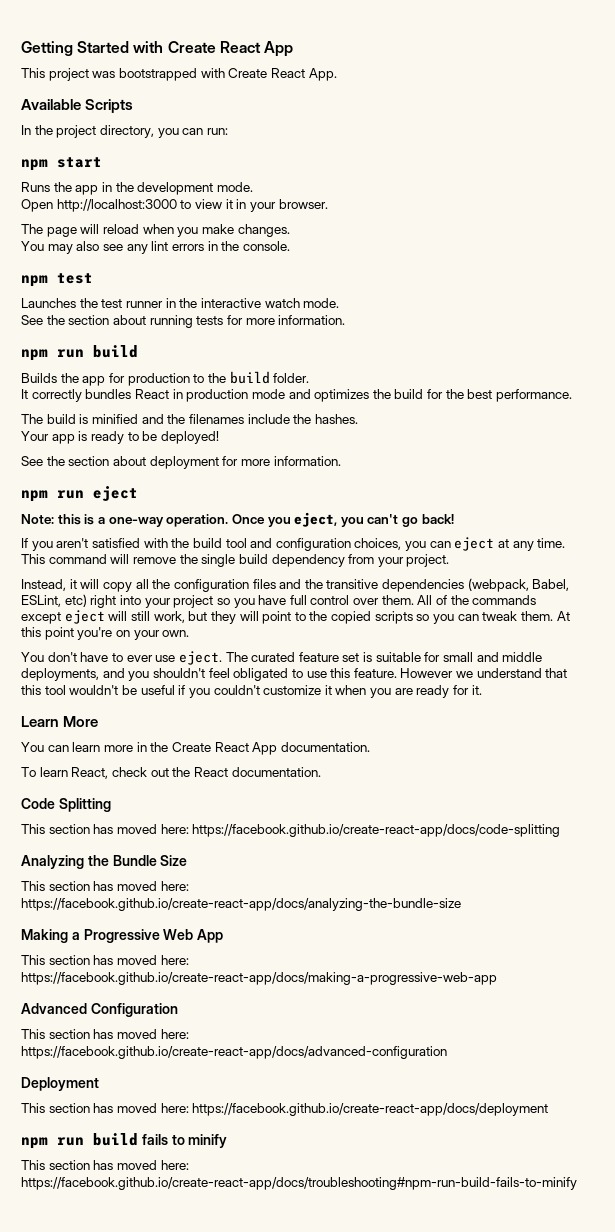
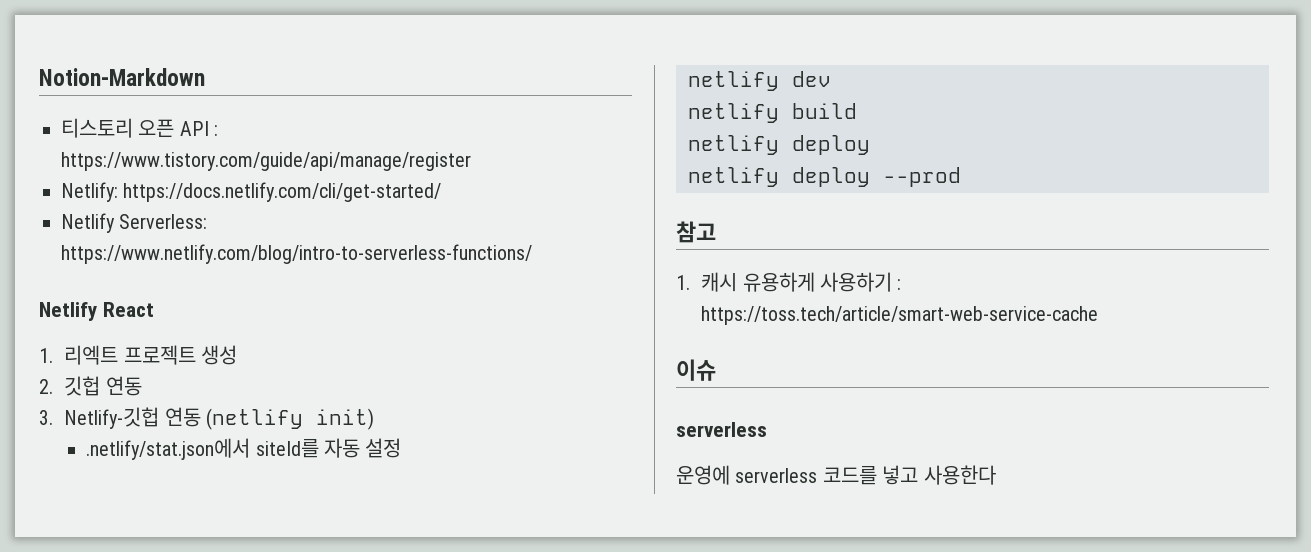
[21,41,293,57] [21,68,337,81] [21,99,134,113] [21,125,228,138] [21,157,102,171] [21,182,253,195] [21,199,328,212] [21,224,290,237] [21,241,290,254] [21,273,93,287] [21,298,340,308] [21,315,346,328] [21,345,138,361] [21,371,310,386] [21,389,573,402] [21,414,358,424] [21,431,219,444] [21,456,341,469] [21,486,138,502] [21,512,454,527] [21,537,566,551] [21,554,450,567] [21,578,570,592] [21,594,537,608] [21,610,570,624] [21,627,190,640] [21,651,543,665] [21,668,568,681] [21,685,482,698] [21,716,99,727] [21,742,370,755] [21,767,321,779] [21,798,111,812] [21,824,561,837] [21,855,188,869] [21,881,189,891] [21,898,461,911] [21,929,224,943] [21,955,189,965] [21,972,497,985] [21,1003,178,1017] [21,1029,189,1039] [21,1046,447,1059] [21,1077,99,1091] [21,1103,549,1116] [21,1133,228,1149] [21,1160,189,1170] [21,1177,577,1190] Getting Started with Create React App // This project was bootstrapped with Create React App. // Available Scripts // In the project directory, you can run: // npm start // Runs the app in the development mode. // Open http://localhost:3000 to view it in your browser. // The page will reload when you make changes. // You may also see any lint errors in the console. // npm test // Launches the test runner in the interactive watch mode. // See the section about running tests for more information. // npm run build // Builds the app for production to the build folder. // It correctly bundles React in production mode and optimizes the build for the best performance. // The build is minified and the filenames include the hashes. // Your app is ready to be deployed! // See the section about deployment for more information. // npm run eject // Note: this is a one-way operation. Once you eject, you can't go back! // If you aren't satisfied with the build tool and configuration choices, you can eject at any time. This command will remove the single build dependency from your project. // Instead, it will copy all the configuration files and the transitive dependencies (webpack, Babel, ESLint, etc) right into your project so you have full control over them. All of the commands except eject will still work, but they will point to the copied scripts so you can tweak them. At this point you're on your own. // You don't have to ever use eject. The curated feature set is suitable for small and middle deployments, and you shouldn't feel obligated to use this feature. However we understand that this tool wouldn't be useful if you couldn't customize it when you are ready for it. // Learn More // You can learn more in the Create React App documentation. // To learn React, check out the React documentation. // Code Splitting // This section has moved here: https://facebook.github.io/create-react-app/docs/code-splitting // Analyzing the Bundle Size // This section has moved here: https://facebook.github.io/create-react-app/docs/analyzing-the-bundle-size // Making a Progressive Web App // This section has moved here: https://facebook.github.io/create-react-app/docs/making-a-progressive-web-app // Advanced Configuration // This section has moved here: https://facebook.github.io/create-react-app/docs/advanced-configuration // Deployment // This section has moved here: https://facebook.github.io/create-react-app/docs/deployment // npm run build fails to minify // This section has moved here: https://facebook.github.io/create-react-app/docs/troubleshooting#npm-run-build-fails-to-minify -> [39,68,205,86] [61,118,219,138] [61,152,471,171] [61,182,442,202] [61,213,208,233] [61,244,532,264] [39,302,154,321] [39,345,238,365] [39,376,142,396] [39,407,375,430] [86,438,402,460] [688,71,831,91] [688,103,857,123] [688,135,870,155] [688,167,961,187] [676,221,716,243] [676,272,902,292] [701,306,1099,325] [676,359,716,381] [676,422,767,437] [676,465,996,485] Notion-Markdown // 티스토리 오픈 API : https://www.tistory.com/guide/api/manage/register // Netlify: https://docs.netlify.com/cli/get-started/ // Netlify Serverless: https://www.netlify.com/blog/intro-to-serverless-functions/ // Netlify React // 1. 리엑트 프로젝트 생성 // 2. 깃헙 연동 // 3. Netlify-깃헙 연동 (netlify init) // .netlify/stat.json에서 siteId를 자동 설정 // netlify dev // netlify build // netlify deploy // netlify deploy --prod // 참고 // 1. 캐시 유용하게 사용하기 : https://toss.tech/article/smart-web-service-cache // 이슈 // serverless // 운영에 serverless 코드를 넣고 사용한다

